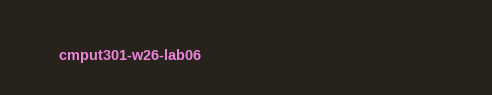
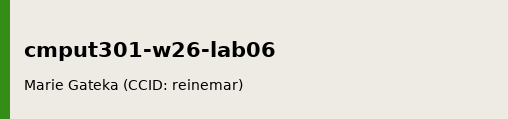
(201, 56) none -> [24,79,243,91] // Marie Gateka (CCID: reinemar)

